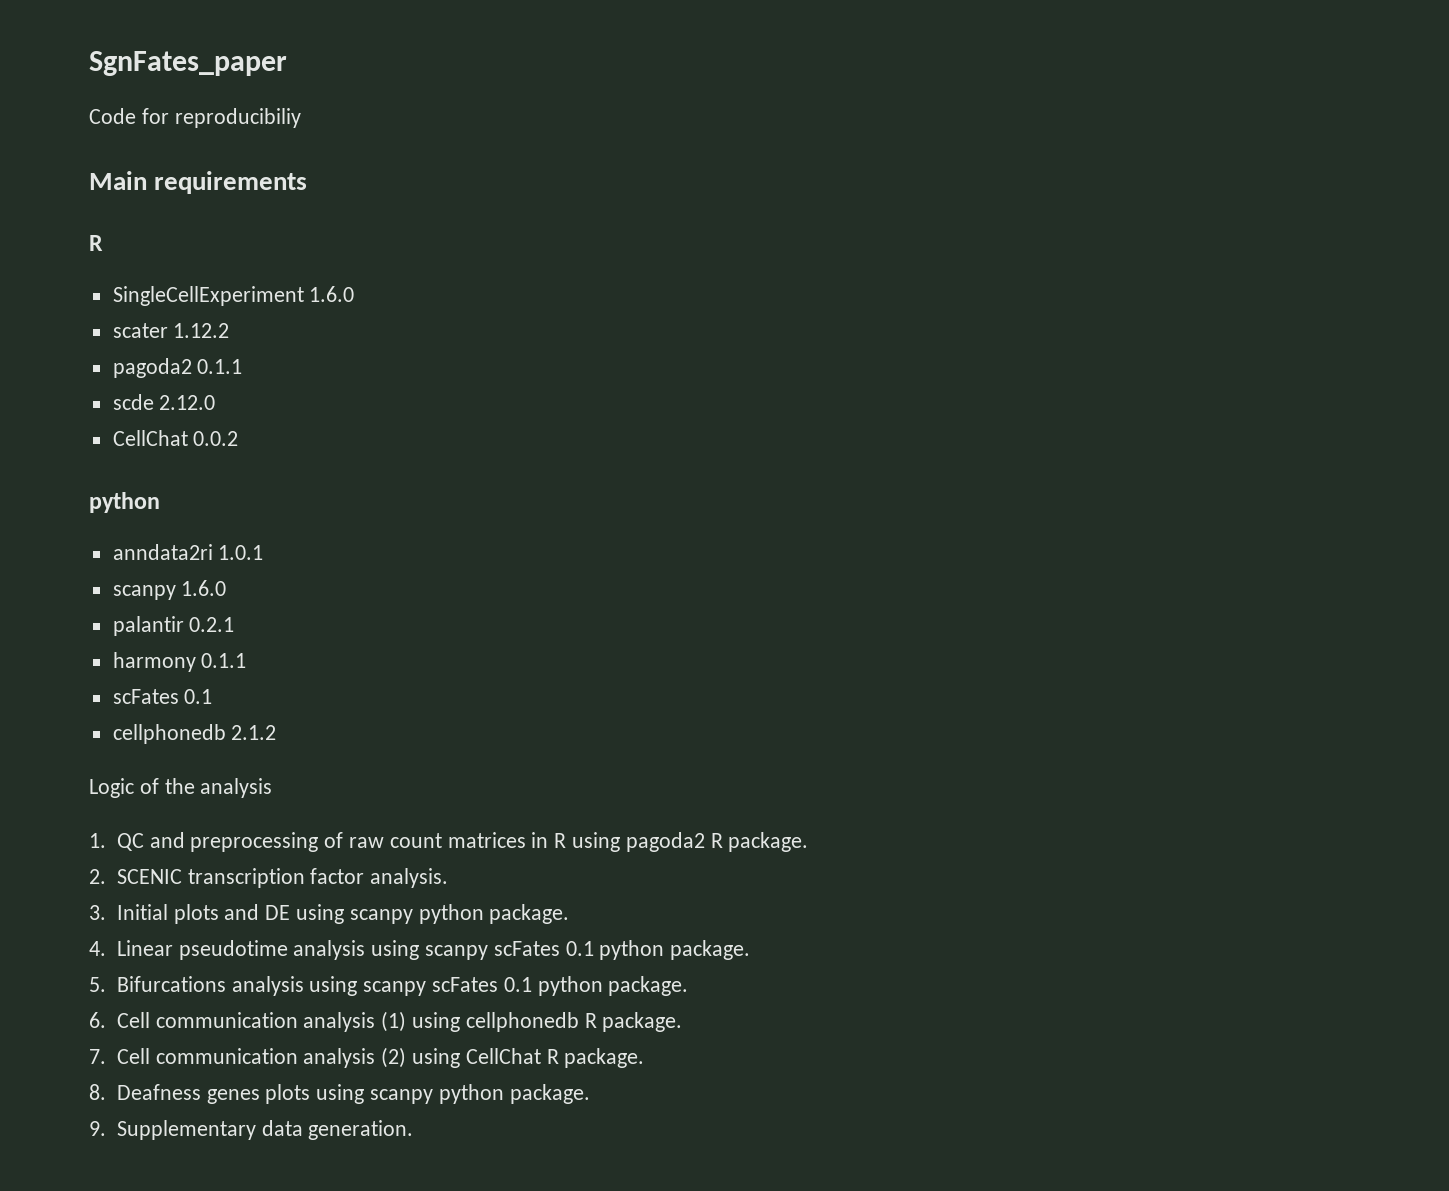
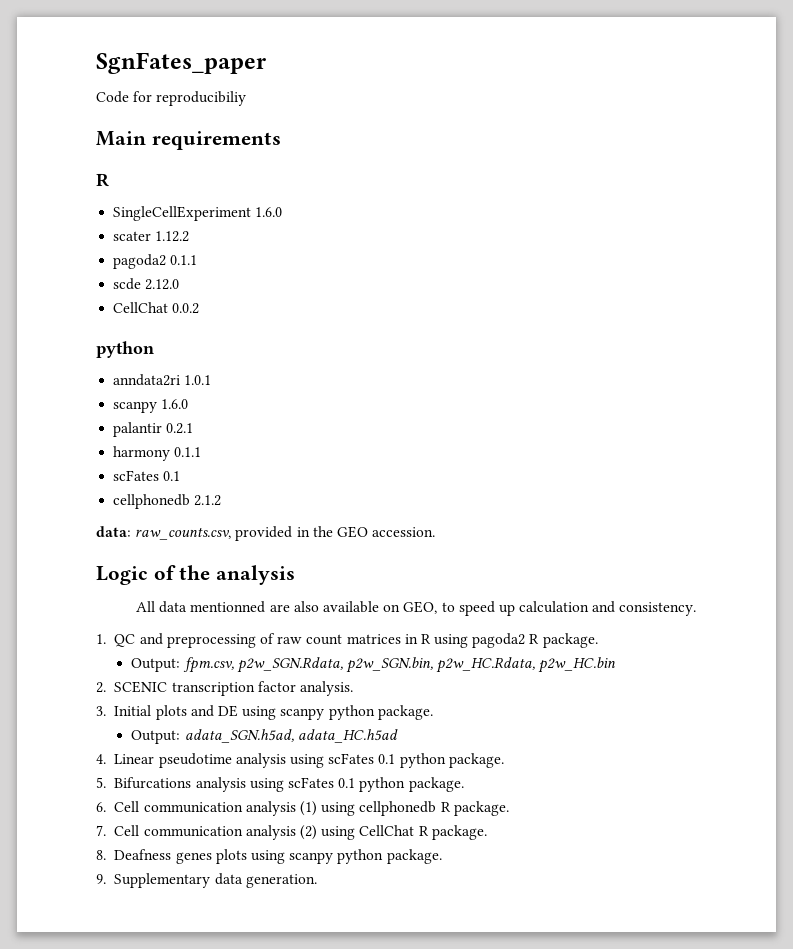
[89,778,273,798] Logic of the analysis -> [96,526,436,541] [96,565,296,585] [136,601,697,616] data: raw_counts.csv, provided in the GEO accession. // Logic of the analysis // All data mentionned are also available on GEO, to speed up calculation and consistency.
(809, 842) none -> [131,657,617,673] // Output: fpm.csv, p2w_SGN.Rdata, p2w_SGN.bin, p2w_HC.Rdata, p2w_HC.bin
(570, 914) none -> [131,729,398,744] // Output: adata_SGN.h5ad, adata_HC.h5ad
[424,945,488,960] scanpy -> (324, 761) none
[363,981,427,996] scanpy -> (284, 785) none

